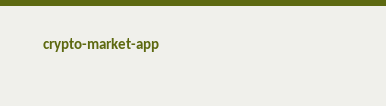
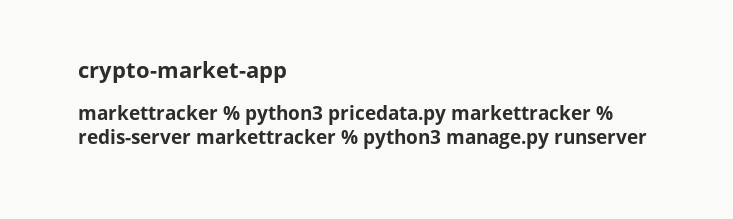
(159, 45) none -> [78,105,613,125] [78,129,647,149] // markettracker % python3 pricedata.py markettracker % redis-server markettracker % python3 manage.py runserver

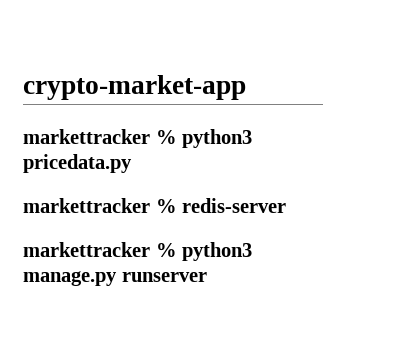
(446, 115) none -> (132, 163) //
(191, 136) none -> (287, 205) //

